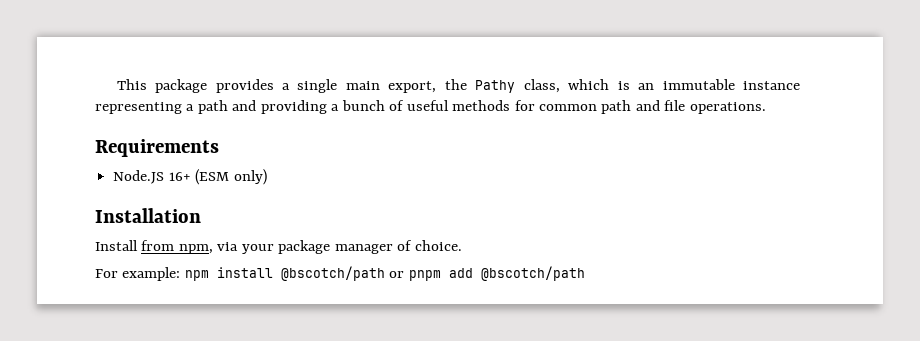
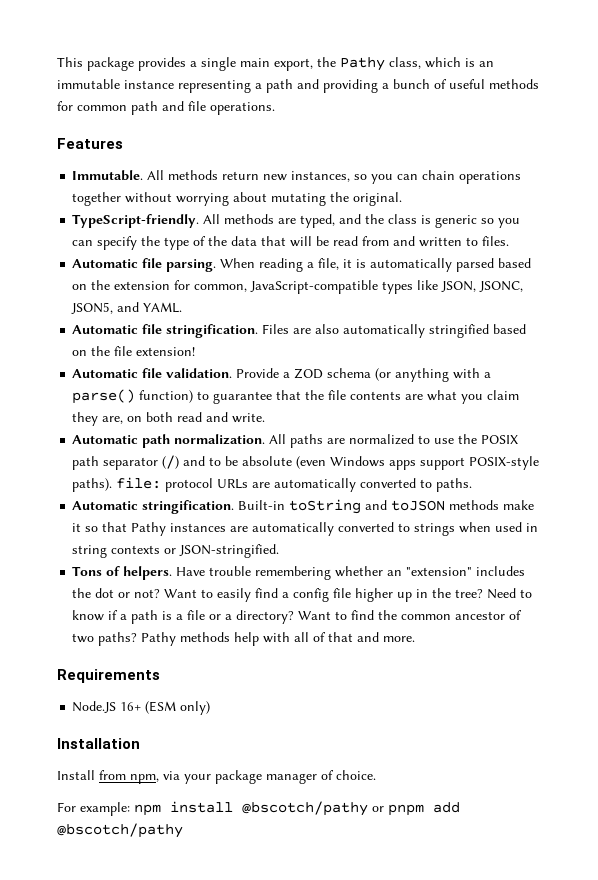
(766, 108) none -> [57,138,123,149] [72,170,522,184] [72,192,403,206] [72,214,521,228] [72,236,510,250] [72,258,532,272] [72,280,524,294] [71,302,183,314] [72,324,527,338] [72,346,196,356] [72,368,492,382] [72,389,520,404] [72,412,266,426] [72,434,519,448] [72,455,540,470] [72,477,473,492] [72,499,535,514] [72,522,539,536] [72,544,280,558] [72,566,526,580] [72,588,533,602] [72,610,523,624] [72,632,416,646] // Features // Immutable. All methods return new instances, so you can chain operations together without worrying about mutating the original. // TypeScript-friendly. All methods are typed, and the class is generic so you can specify the type of the data that will be read from and written to files. // Automatic file parsing. When reading a file, it is automatically parsed based on the extension for common, JavaScript-compatible types like JSON, JSONC, JSON5, and YAML. // Automatic file stringification. Files are also automatically stringified based on the file extension! // Automatic file validation. Provide a ZOD schema (or anything with a parse() function) to guarantee that the file contents are what you claim they are, on both read and write. // Automatic path normalization. All paths are normalized to use the POSIX path separator (/) and to be absolute (even Windows apps support POSIX-style paths). file: protocol URLs are automatically converted to paths. // Automatic stringification. Built-in toString and toJSON methods make it so that Pathy instances are automatically converted to strings when used in string contexts or JSON-stringified. // Tons of helpers. Have trouble remembering whether an "extension" includes the dot or not? Want to easily find a config file higher up in the tree? Need to know if a path is a file or a directory? Want to find the common ancestor of two paths? Pathy methods help with all of that and more.
[280,266,385,281] @bscotch/path -> [242,801,368,816] @bscotch/pathy
[480,266,585,281] @bscotch/path -> [57,823,183,838] @bscotch/pathy

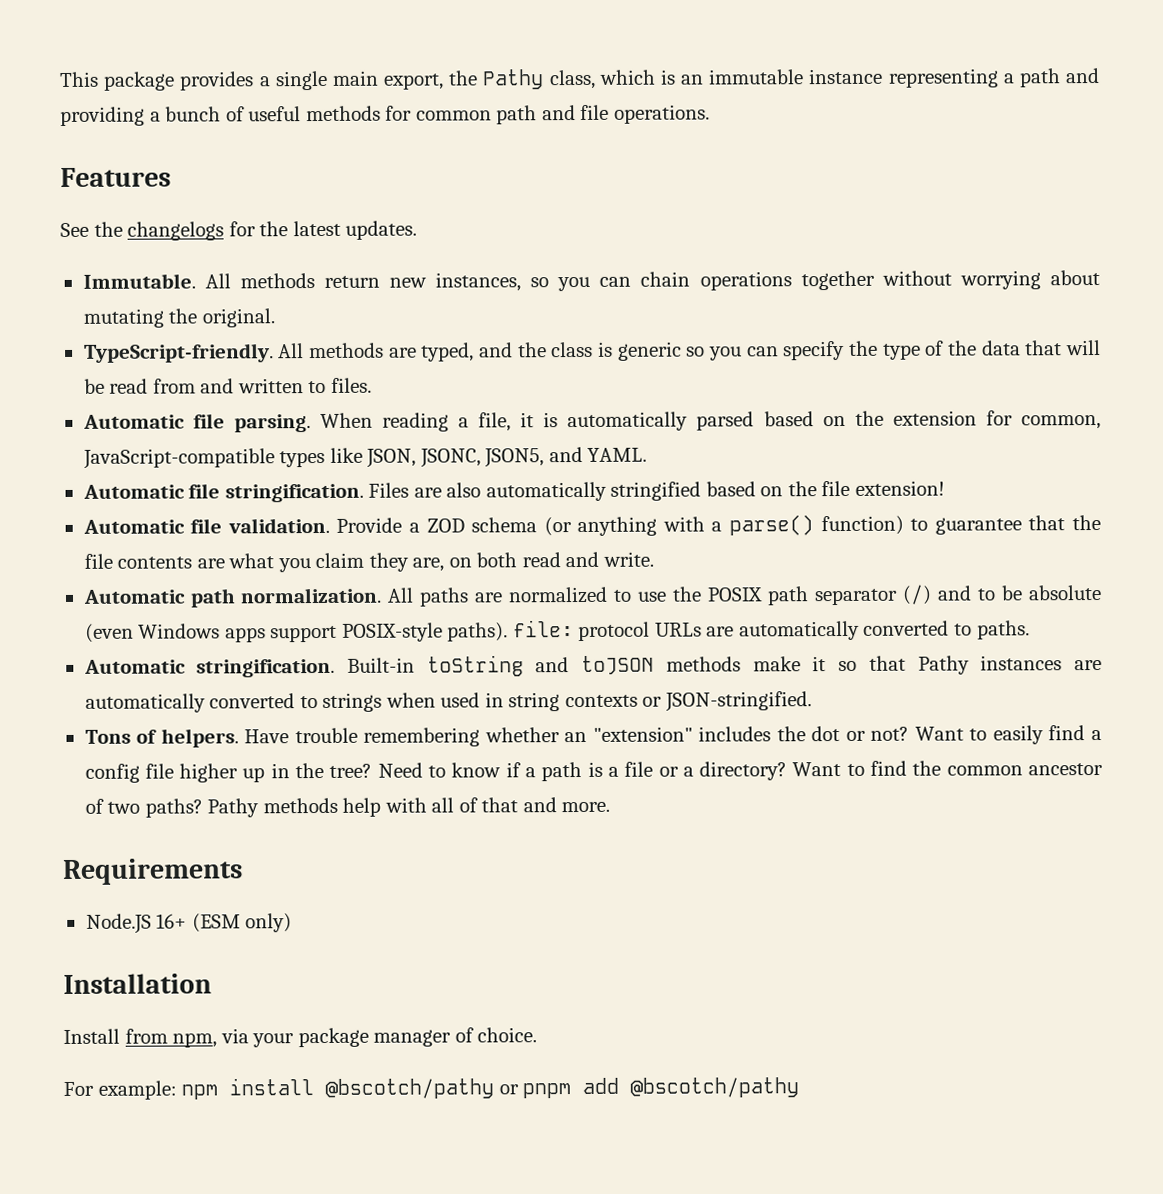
(123, 143) none -> [60,220,418,241] // See the changelogs for the latest updates.

